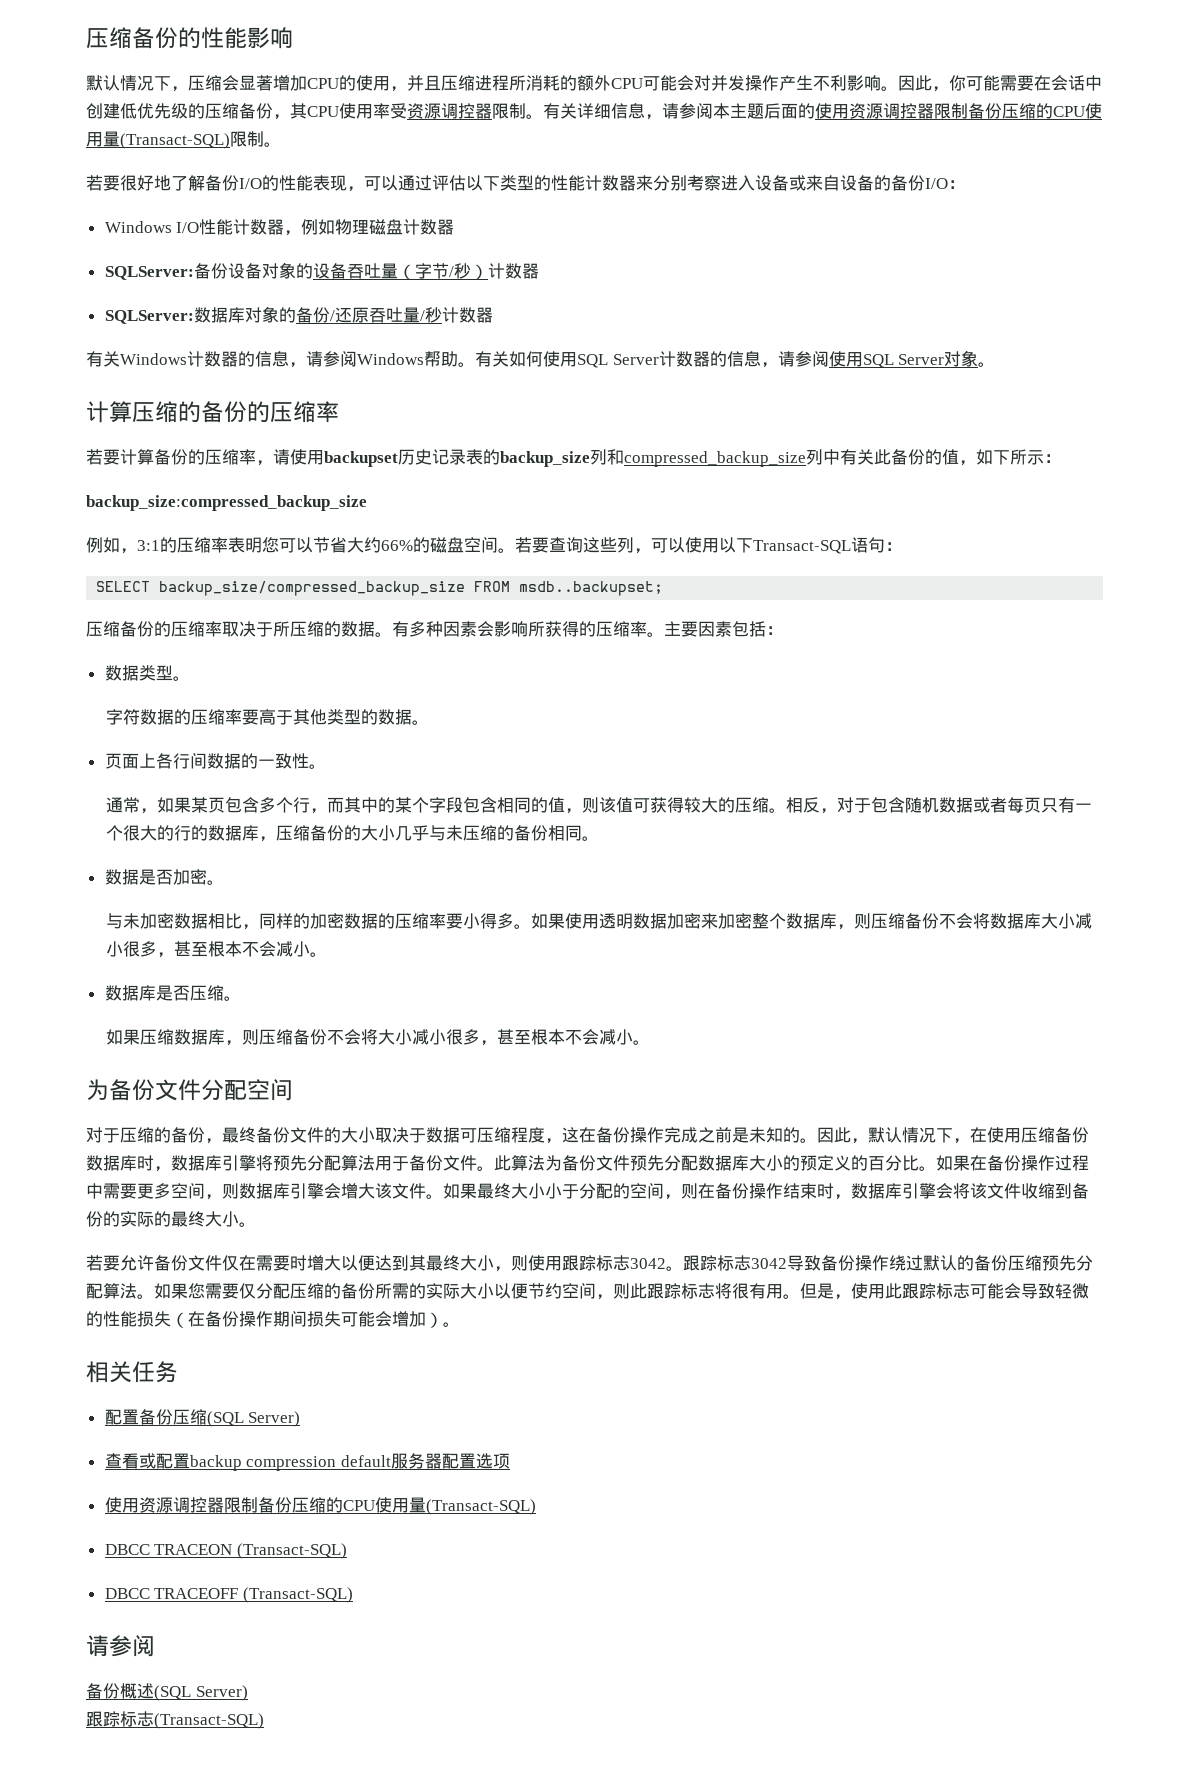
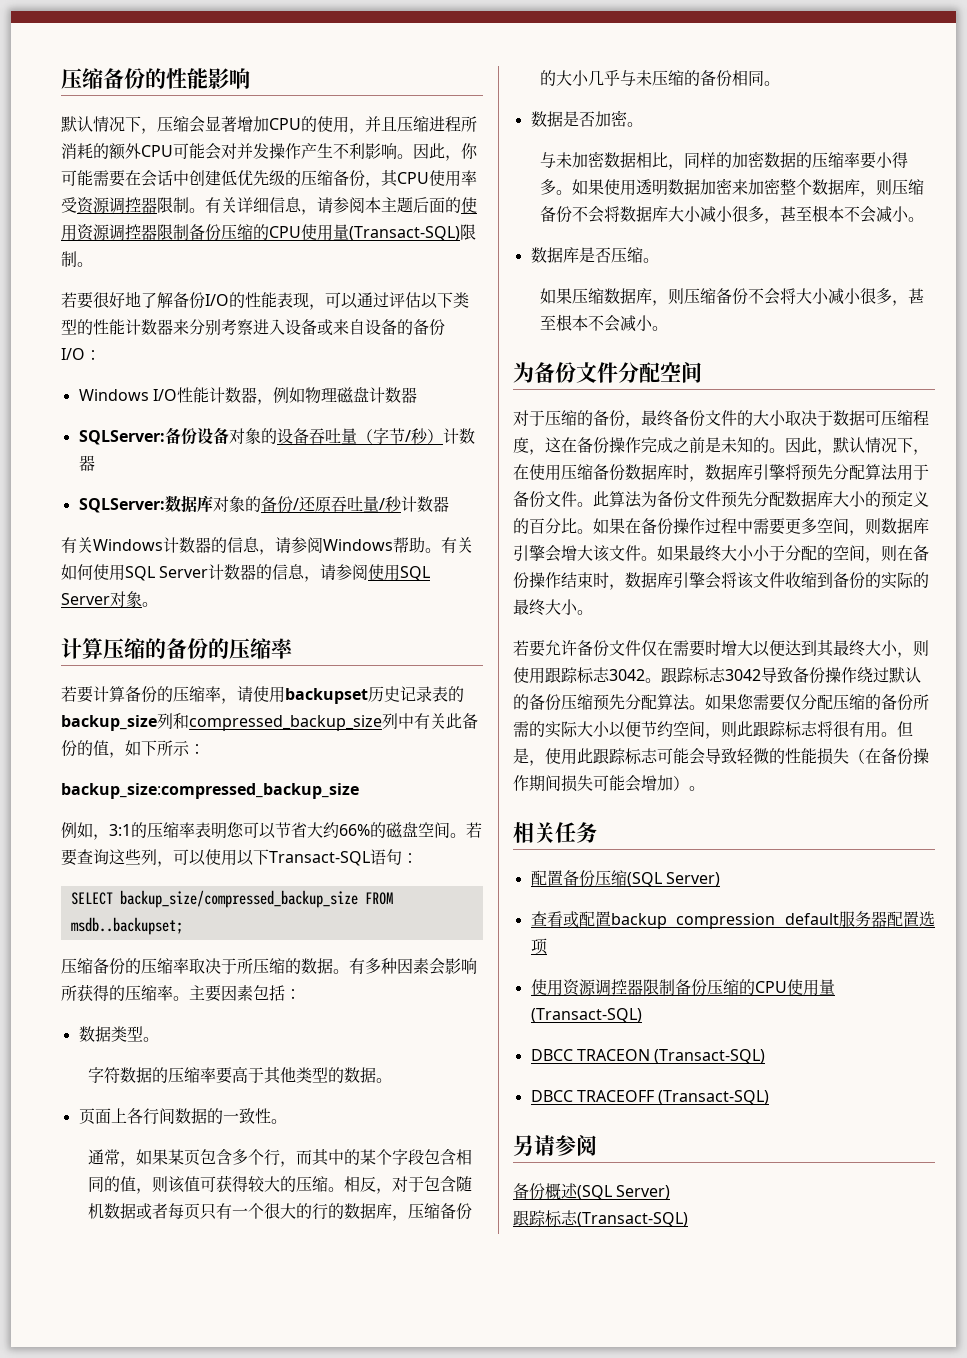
(353, 1595) none -> [513,1135,534,1156] 另

